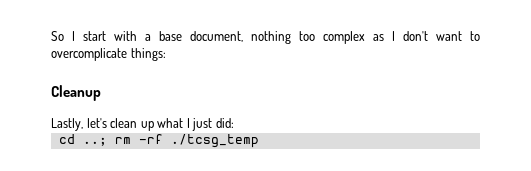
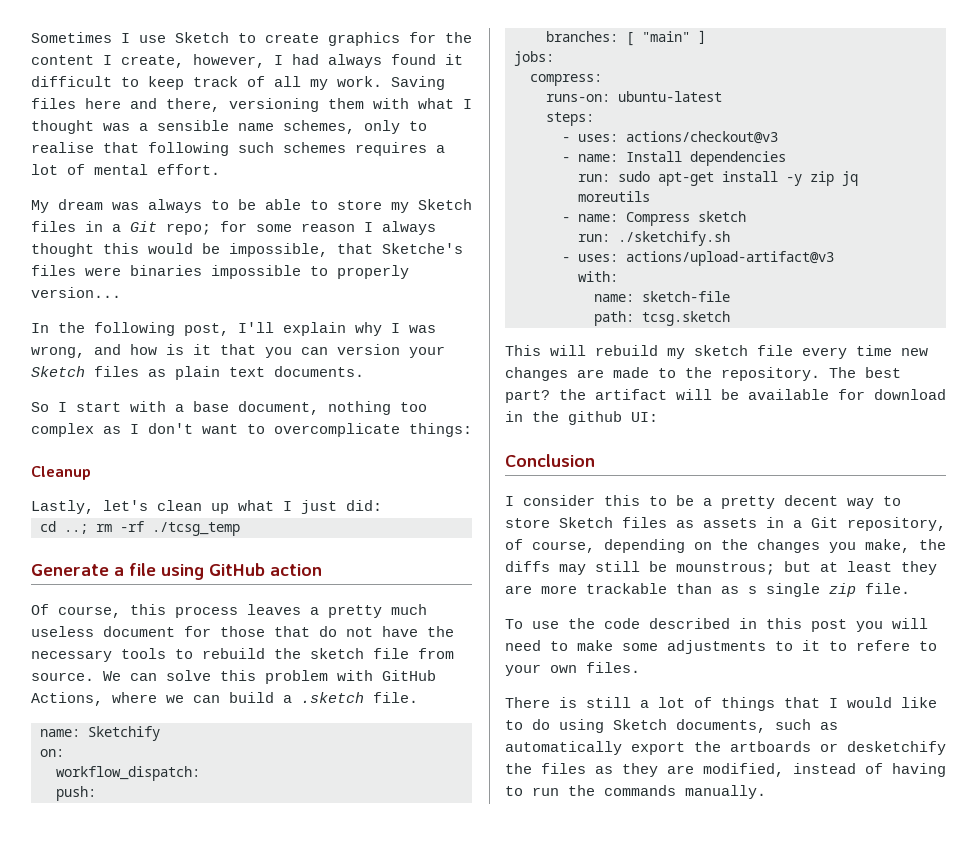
(51, 36) none -> [31,32,472,46] [31,54,463,68] [31,76,445,90] [31,98,472,112] [31,120,427,134] [31,142,445,156] [31,164,220,175] [31,199,472,213] [31,221,436,235] [31,243,463,257] [31,265,409,279] [31,287,121,298] [31,322,436,336] [31,344,445,358] [31,366,364,380] Sometimes I use Sketch to create graphics for the content I create, however, I had always found it difficult to keep track of all my work. Saving files here and there, versioning them with what I thought was a sensible name schemes, only to realise that following such schemes requires a lot of mental effort. // My dream was always to be able to store my Sketch files in a Git repo; for some reason I always thought this would be impossible, that Sketche's files were binaries impossible to properly version... // In the following post, I'll explain why I was wrong, and how is it that you can version your Sketch files as plain text documents. //
(259, 141) none -> [31,563,322,580] [31,604,427,618] [31,626,454,637] [31,648,454,662] [31,670,436,684] [31,692,418,706] [40,726,160,741] [40,749,64,757] [56,766,200,781] [56,786,96,801] [546,30,706,46] [514,51,554,66] [530,74,602,86] [546,91,722,102] [546,112,594,126] [562,131,778,144] [562,151,786,166] [578,171,858,186] [578,191,650,202] [562,211,746,226] [578,231,730,246] [562,251,834,266] [578,271,618,282] [594,291,730,302] [594,311,730,326] [505,345,928,359] [505,367,901,381] [505,389,946,403] [505,411,658,425] [505,454,595,467] [505,495,901,509] [505,517,946,531] [505,539,946,553] [505,561,937,575] [505,583,910,597] [505,618,928,632] [505,640,937,654] [505,662,640,676] [505,697,937,711] [505,719,838,733] [505,741,946,755] [505,763,946,777] [505,785,766,799] // Generate a file using GitHub action // Of course, this process leaves a pretty much useless document for those that do not have the necessary tools to rebuild the sketch file from source. We can solve this problem with GitHub Actions, where we can build a .sketch file. // name: Sketchify // on: // workflow_dispatch: // push: // branches: [ "main" ] // jobs: // compress: // runs-on: ubuntu-latest // steps: // - uses: actions/checkout@v3 // - name: Install dependencies // run: sudo apt-get install -y zip jq moreutils // - name: Compress sketch // run: ./sketchify.sh // - uses: actions/upload-artifact@v3 // with: // name: sketch-file // path: tcsg.sketch // This will rebuild my sketch file every time new changes are made to the repository. The best part? the artifact will be available for download in the github UI: // Conclusion // I consider this to be a pretty decent way to store Sketch files as assets in a Git repository, of course, depending on the changes you make, the diffs may still be mounstrous; but at least they are more trackable than as s single zip file. // To use the code described in this post you will need to make some adjustments to it to refere to your own files. // There is still a lot of things that I would like to do using Sketch documents, such as automatically export the artboards or desketchify the files as they are modified, instead of having to run the commands manually.

